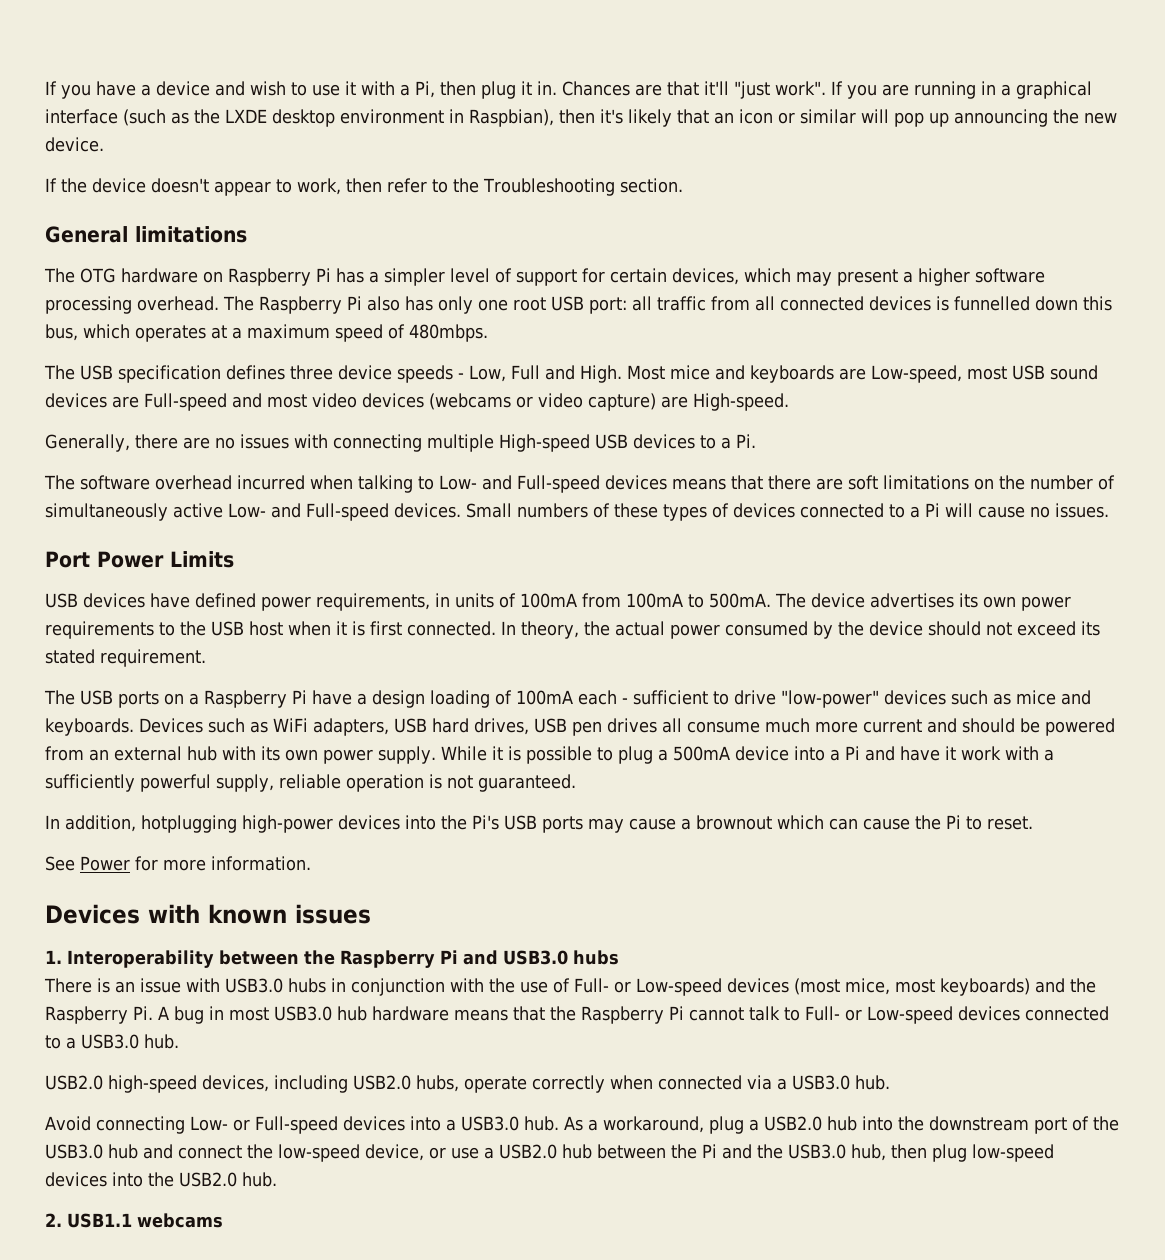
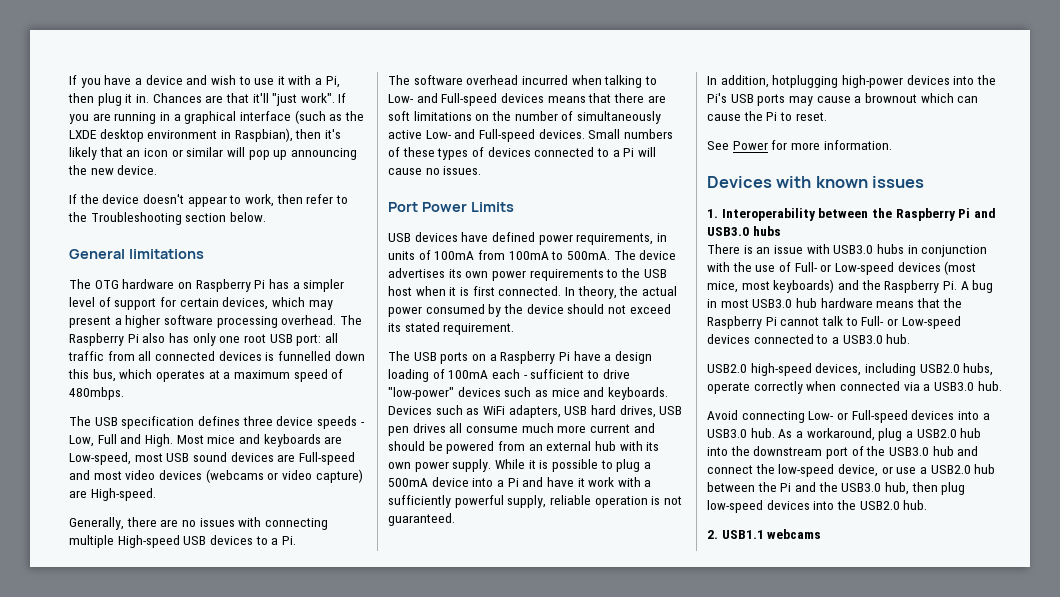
[619,178,683,193] section. -> [185,212,266,222] section below.

